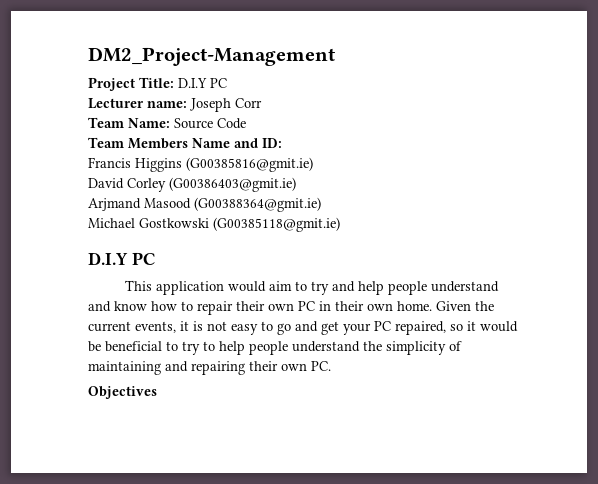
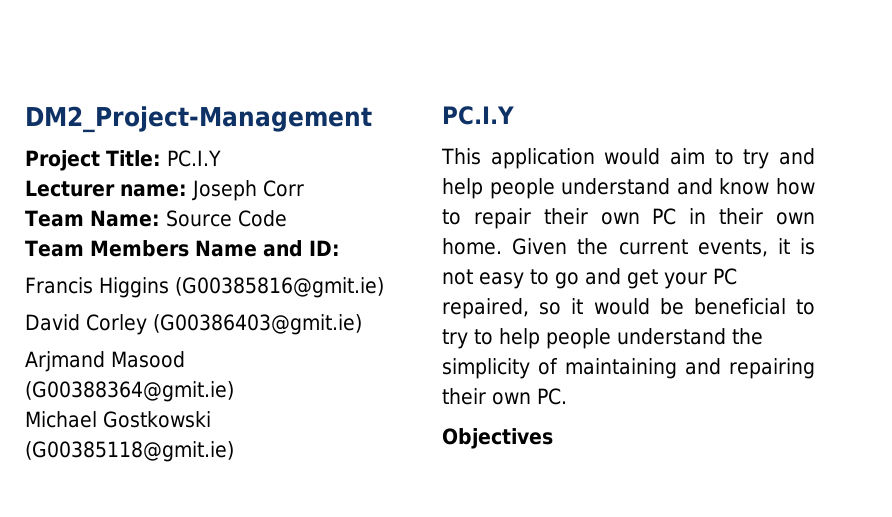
[178,78,227,88] D.I.Y PC -> [167,150,221,167] PC.I.Y
[88,252,156,265] D.I.Y PC -> [442,106,514,125] PC.I.Y

